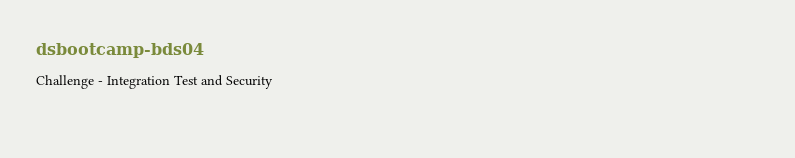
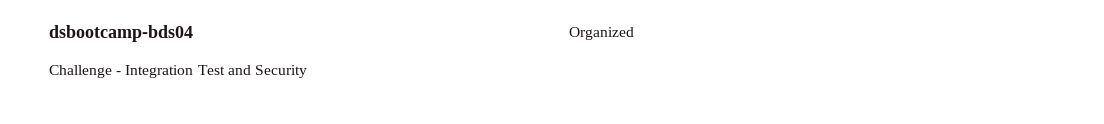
(273, 82) none -> [569,27,634,40] // Organized

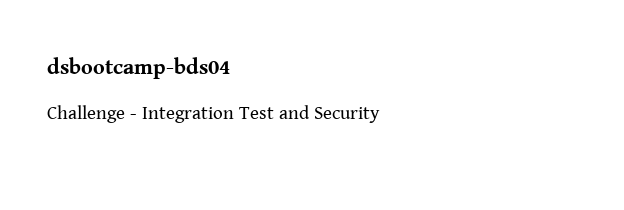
[569,27,634,40] // Organized -> (380, 115) none

